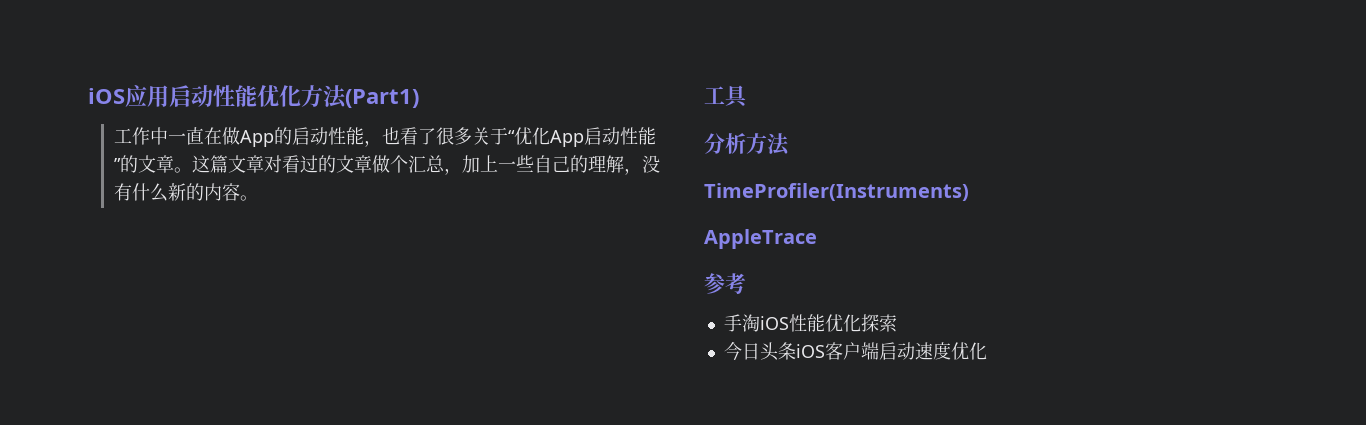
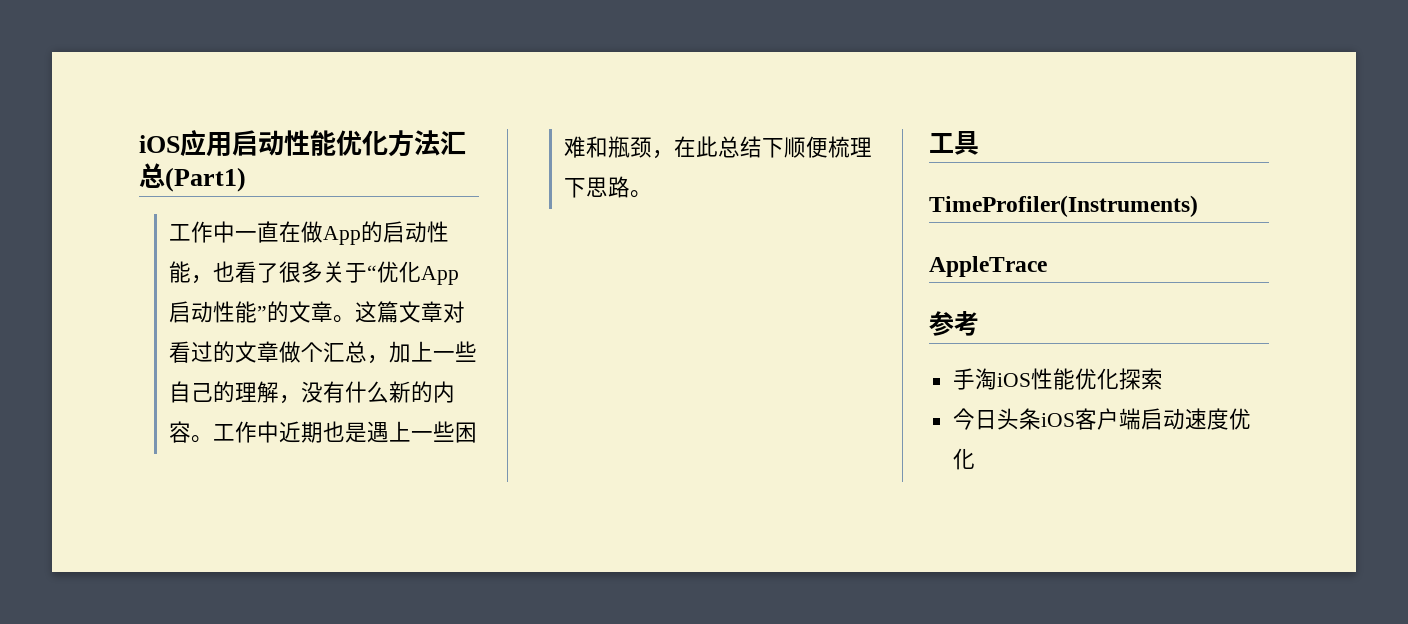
(347, 97) none -> [440,131,466,155] [139,163,165,188] 汇总
(259, 198) none -> [212,421,477,443] [563,136,872,159] [563,176,652,198] 工作中近期也是遇上一些困难和瓶颈，在此总结下顺便梳理下思路。
[704,133,790,156] // 分析方法 -> (979, 143) none

